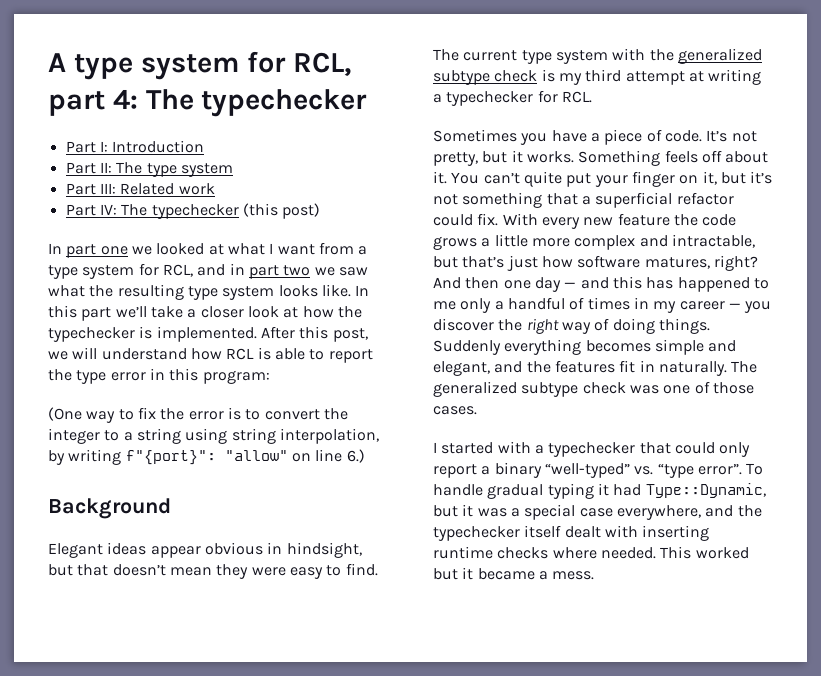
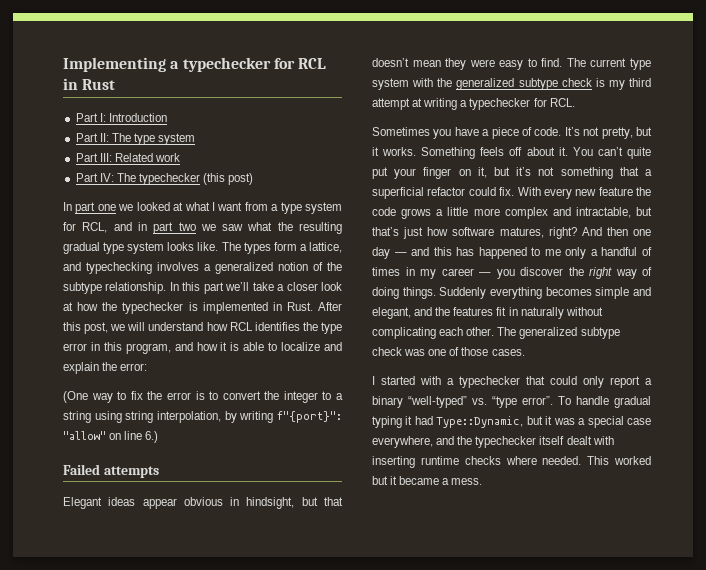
[48,51,352,80] [48,89,368,117] A type system for RCL, part 4: The typechecker -> [63,57,327,72] [63,78,116,90] Implementing a typechecker for RCL in Rust
(184, 292) none -> [63,242,100,254] gradual
(351, 290) none -> [221,242,342,254] [63,262,342,274] [63,282,167,294] The types form a lattice, and typechecking involves a generalized notion of the subtype relationship.
[156,326,257,342] implemented. -> [202,302,313,314] implemented in Rust.
[257,347,373,363] is able to report -> [254,322,300,331] identifies
[202,370,270,384] program: -> [125,342,342,354] [63,362,148,374] program, and how it is able to localize and explain the error:
[48,498,171,519] Background -> [63,464,159,478] Failed attempts
[658,361,727,376] naturally. -> [520,307,603,319] [372,327,495,339] naturally without complicating each other.

